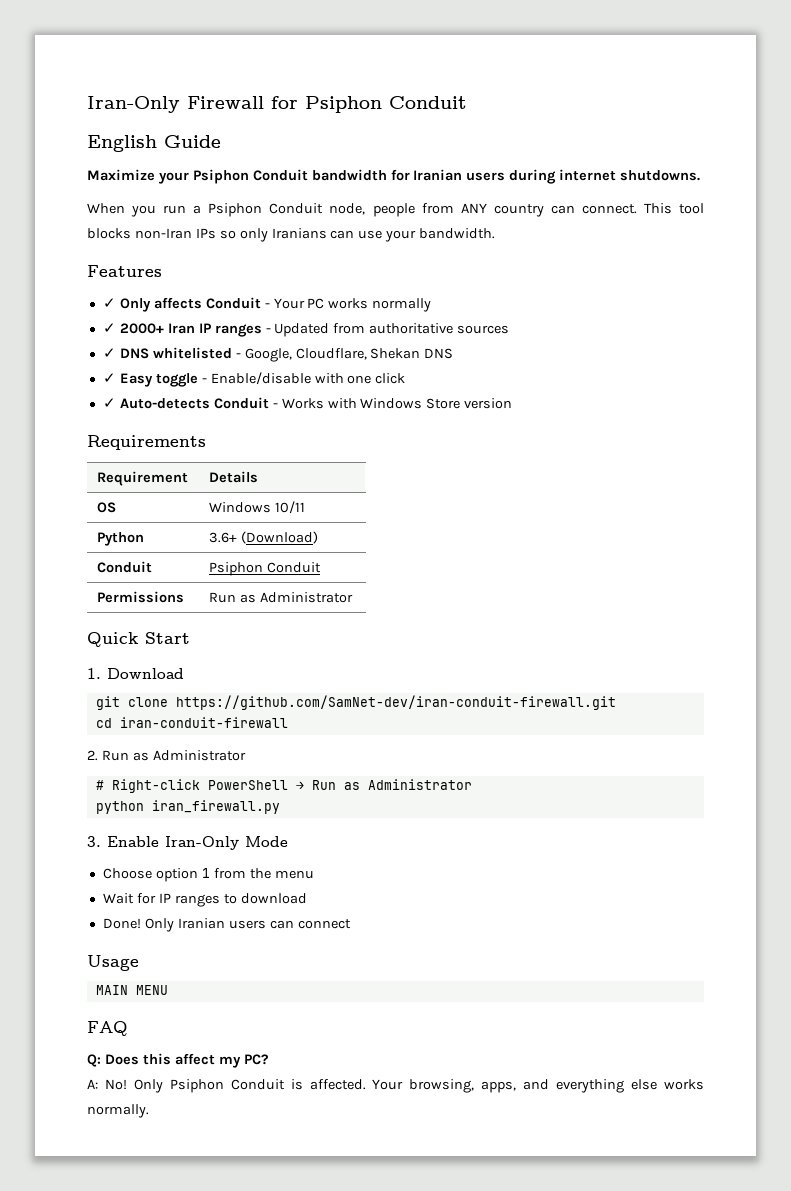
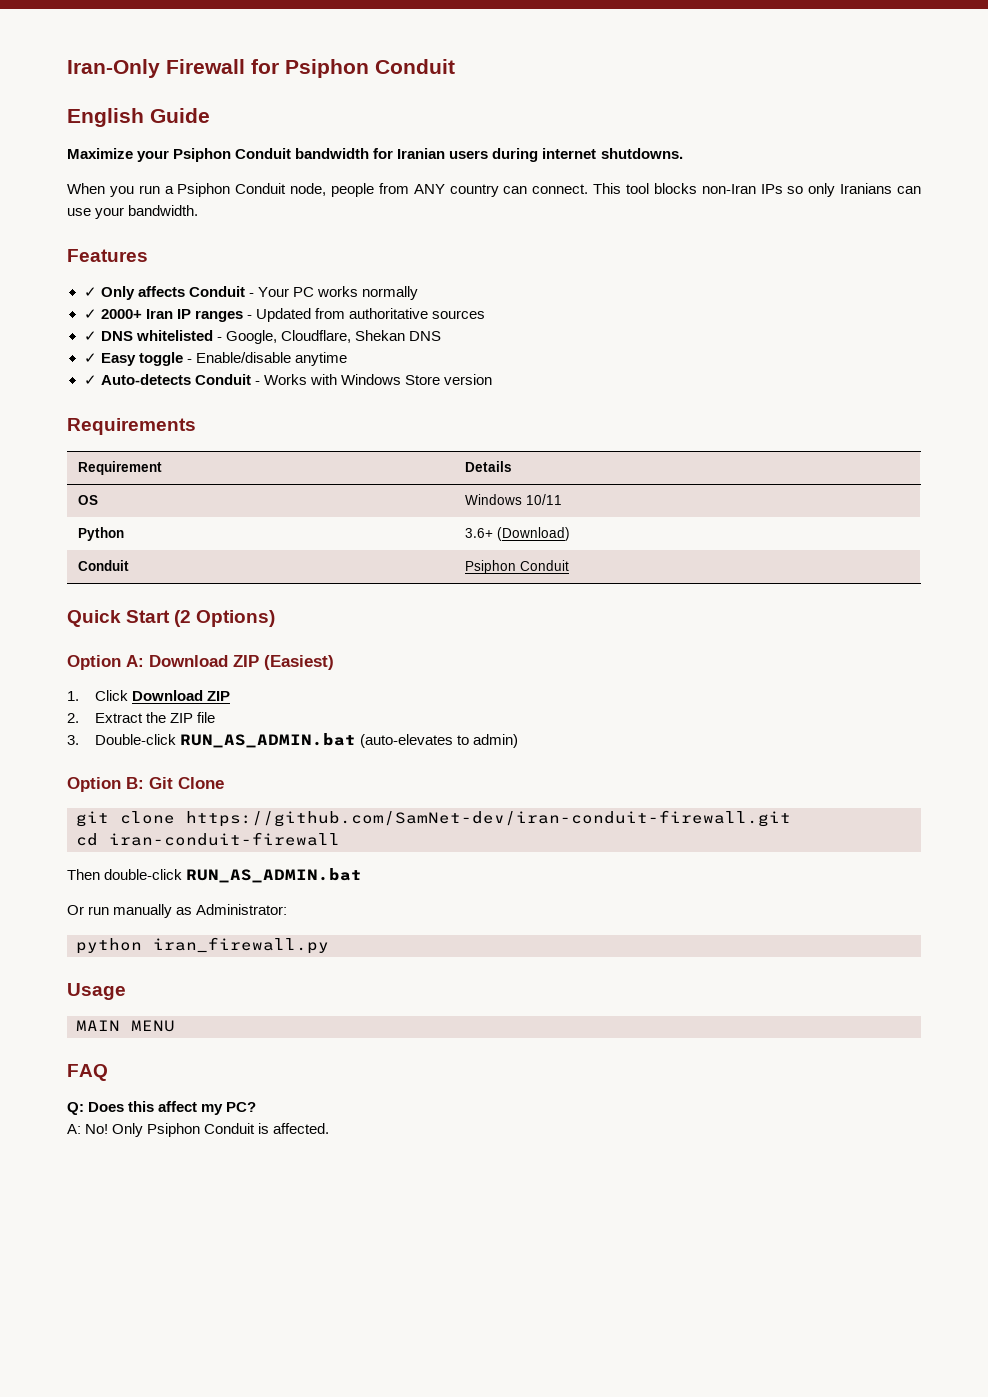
[314,373,406,384] with one click -> [294,352,347,366] anytime
[97,591,185,603] [209,592,353,603] [87,632,190,647] [87,668,184,679] // Permissions | Run as Administrator // Quick Start // 1. Download -> [67,610,276,627] [67,655,334,670] [67,690,230,701] [67,712,215,723] [67,733,518,748] [67,777,224,792] // Quick Start (2 Options) // Option A: Download ZIP (Easiest) // 1. Click Download ZIP // 2. Extract the ZIP file // 3. Double-click RUN_AS_ADMIN.bat (auto-elevates to admin) // Option B: Git Clone
[87,750,246,761] [95,779,472,793] [95,800,280,814] [87,836,288,850] [102,868,314,882] [102,893,307,907] [102,918,351,932] 2. Run as Administrator // # Right-click PowerShell → Run as Administrator // python iran_firewall.py // 3. Enable Iran-Only Mode // Choose option 1 from the menu // Wait for IP ranges to download // Done! Only Iranian users can connect -> [67,868,363,883] [67,904,288,918] [76,937,329,954] Then double-click RUN_AS_ADMIN.bat // Or run manually as Administrator: // python iran_firewall.py
[372,1079,704,1093] [87,1104,149,1118] Your browsing, apps, and everything else works normally. -> (330, 1128) none

